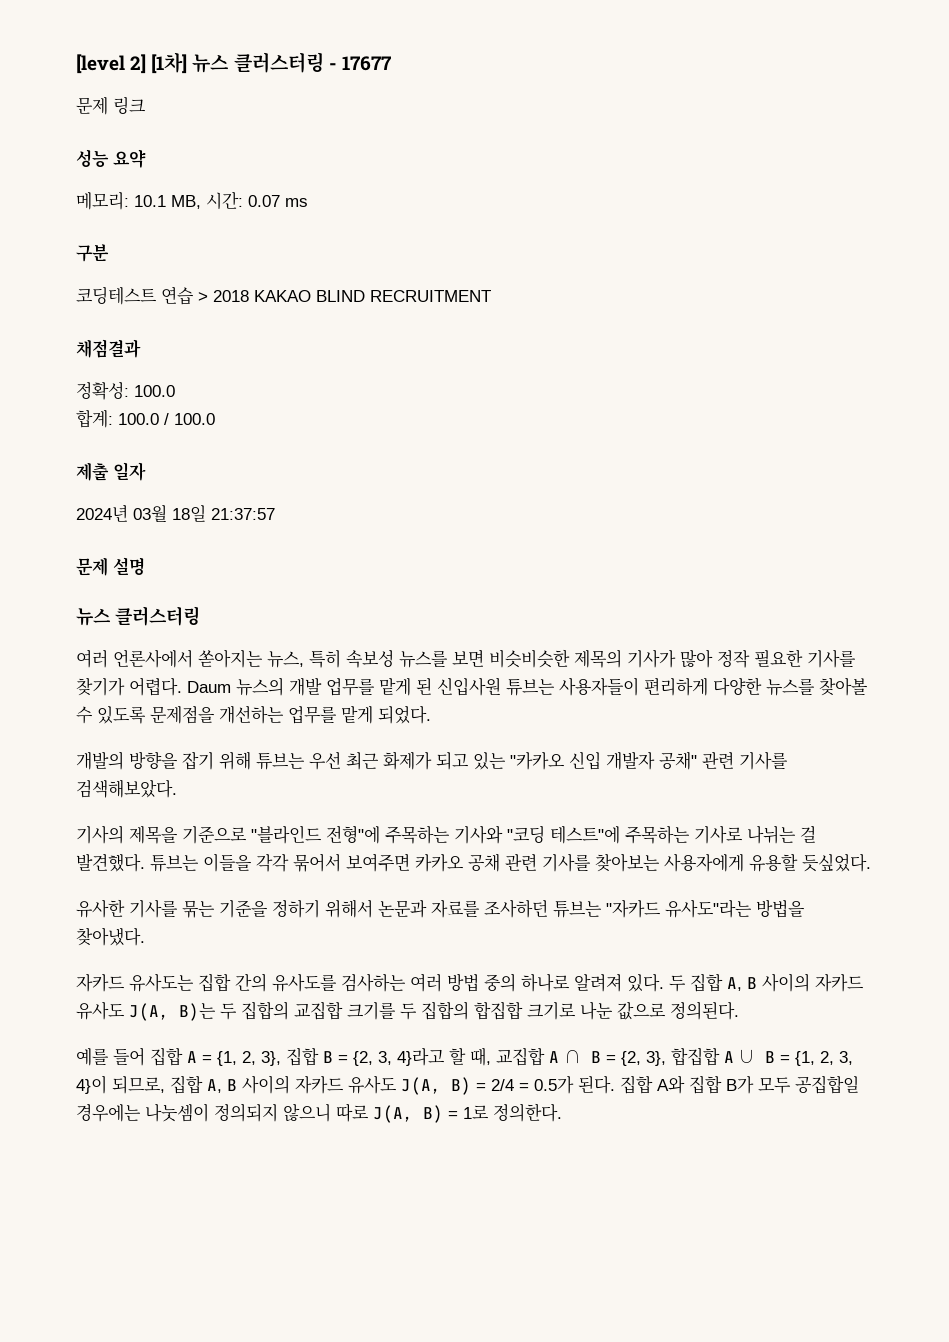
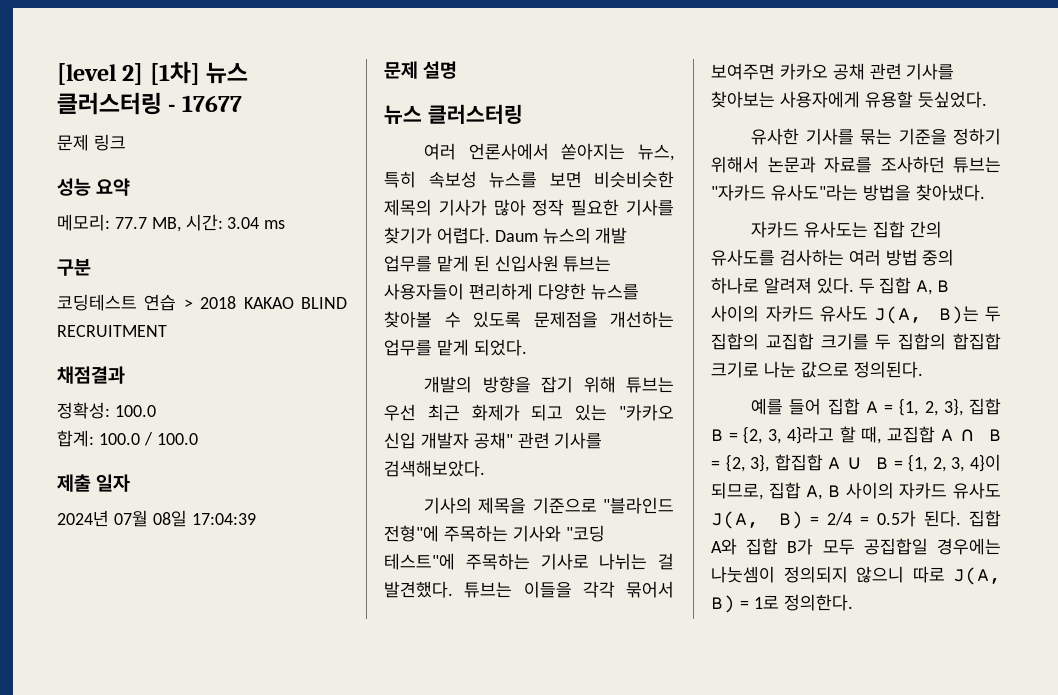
[134,195,166,207] 10.1 -> [114,217,147,229] 77.7
[248,195,280,207] 0.07 -> [227,217,260,229] 3.04
[133,505,275,522] 03월 18일 21:37:57 -> [113,510,256,527] 07월 08일 17:04:39

